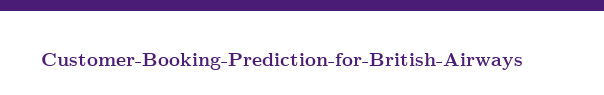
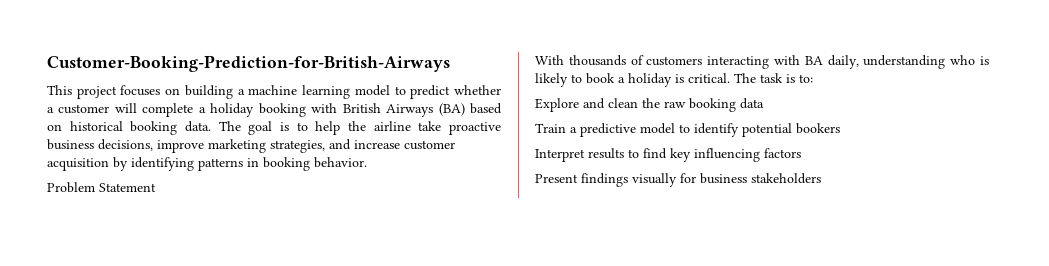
(523, 61) none -> [47,85,502,99] [47,103,502,117] [47,121,502,135] [47,139,455,153] [47,157,367,171] [47,182,156,193] [535,55,989,69] [535,73,813,87] [535,98,764,112] [535,123,840,137] [535,148,801,162] [535,173,821,187] // This project focuses on building a machine learning model to predict whether a customer will complete a holiday booking with British Airways (BA) based on historical booking data. The goal is to help the airline take proactive business decisions, improve marketing strategies, and increase customer acquisition by identifying patterns in booking behavior. // Problem Statement // With thousands of customers interacting with BA daily, understanding who is likely to book a holiday is critical. The task is to: // Explore and clean the raw booking data // Train a predictive model to identify potential bookers // Interpret results to find key influencing factors // Present findings visually for business stakeholders

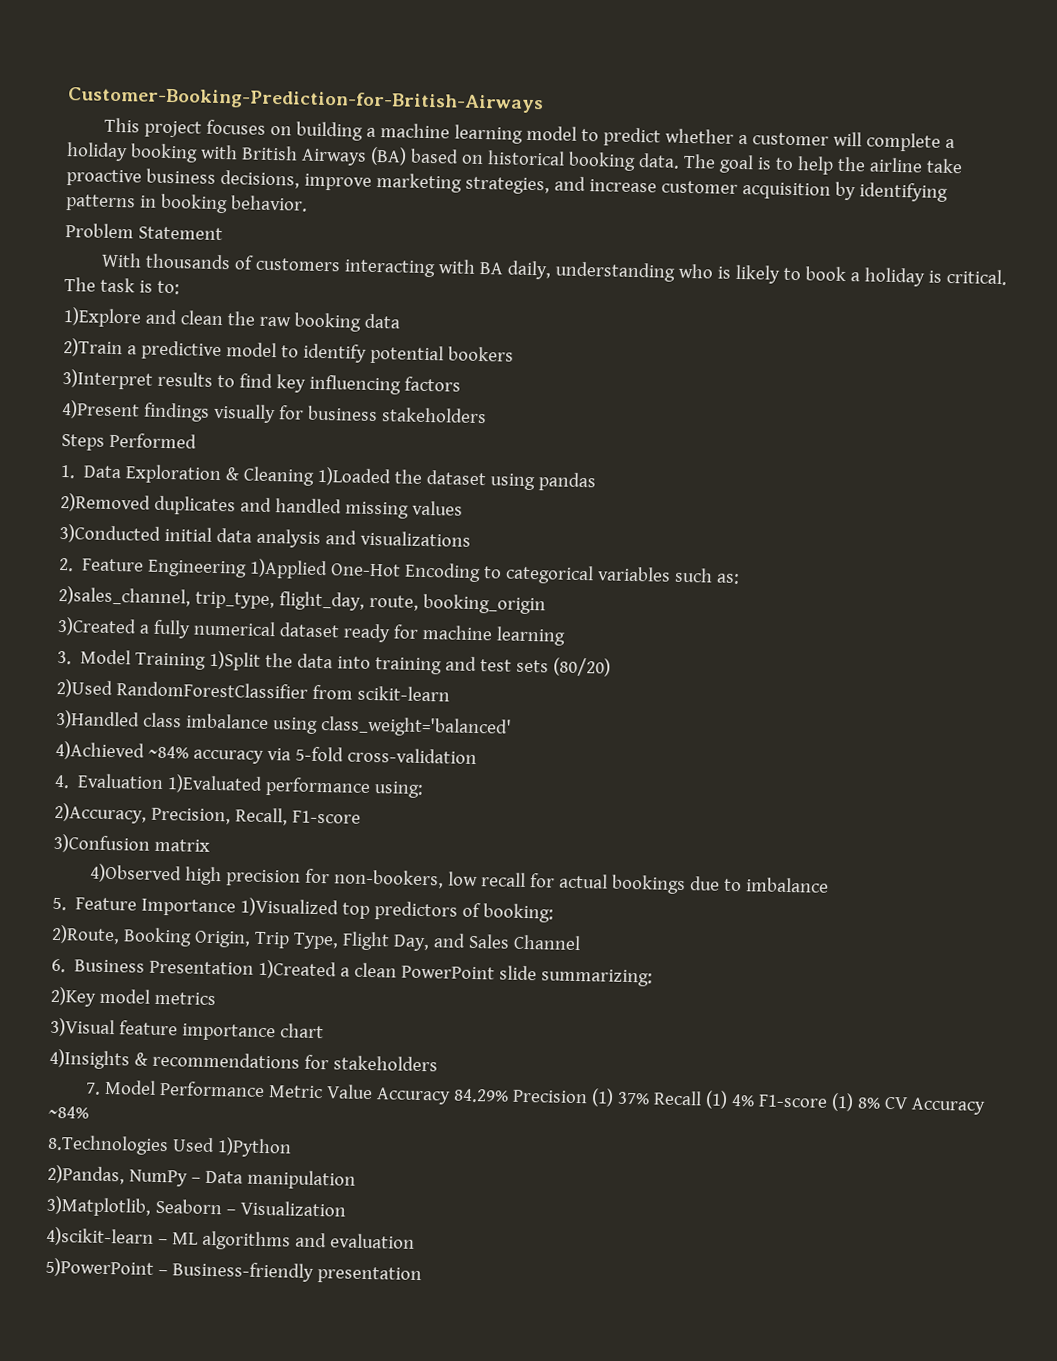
[535,98,579,112] Explore -> [63,307,142,328] 1)Explore
[535,123,566,133] Train -> [63,338,123,358] 2)Train
[535,149,585,162] Interpret -> [62,369,153,390] 3)Interpret
[535,174,578,183] Present -> [61,399,140,420] 4)Present
(821, 178) none -> [61,432,197,451] [60,464,597,492] [60,492,463,519] [59,523,471,548] [59,557,741,585] [58,585,546,615] [57,616,566,646] [57,649,612,677] [56,678,450,702] [56,709,512,738] [55,740,477,765] [54,773,425,799] [54,802,361,826] [53,833,210,854] [89,863,829,895] [52,897,555,923] [51,924,581,952] [51,958,654,987] [50,986,216,1007] [50,1017,324,1042] [49,1048,438,1072] [84,1079,986,1115] [48,1105,89,1119] [47,1134,292,1158] [47,1164,356,1190] [46,1195,346,1217] [46,1226,415,1251] [45,1257,422,1285] // Steps Performed // 1. Data Exploration & Cleaning 1)Loaded the dataset using pandas // 2)Removed duplicates and handled missing values // 3)Conducted initial data analysis and visualizations // 2. Feature Engineering 1)Applied One-Hot Encoding to categorical variables such as: // 2)sales_channel, trip_type, flight_day, route, booking_origin // 3)Created a fully numerical dataset ready for machine learning // 3. Model Training 1)Split the data into training and test sets (80/20) // 2)Used RandomForestClassifier from scikit-learn // 3)Handled class imbalance using class_weight='balanced' // 4)Achieved ~84% accuracy via 5-fold cross-validation // 4. Evaluation 1)Evaluated performance using: // 2)Accuracy, Precision, Recall, F1-score // 3)Confusion matrix // 4)Observed high precision for non-bookers, low recall for actual bookings due to imbalance // 5. Feature Importance 1)Visualized top predictors of booking: // 2)Route, Booking Origin, Trip Type, Flight Day, and Sales Channel // 6. Business Presentation 1)Created a clean PowerPoint slide summarizing: // 2)Key model metrics // 3)Visual feature importance chart // 4)Insights & recommendations for stakeholders // 7. Model Performance Metric Value Accuracy 84.29% Precision (1) 37% Recall (1) 4% F1-score (1) 8% CV Accuracy ~84% // 8.Technologies Used 1)Python // 2)Pandas, NumPy – Data manipulation // 3)Matplotlib, Seaborn – Visualization // 4)scikit-learn – ML algorithms and evaluation // 5)PowerPoint – Business-friendly presentation

